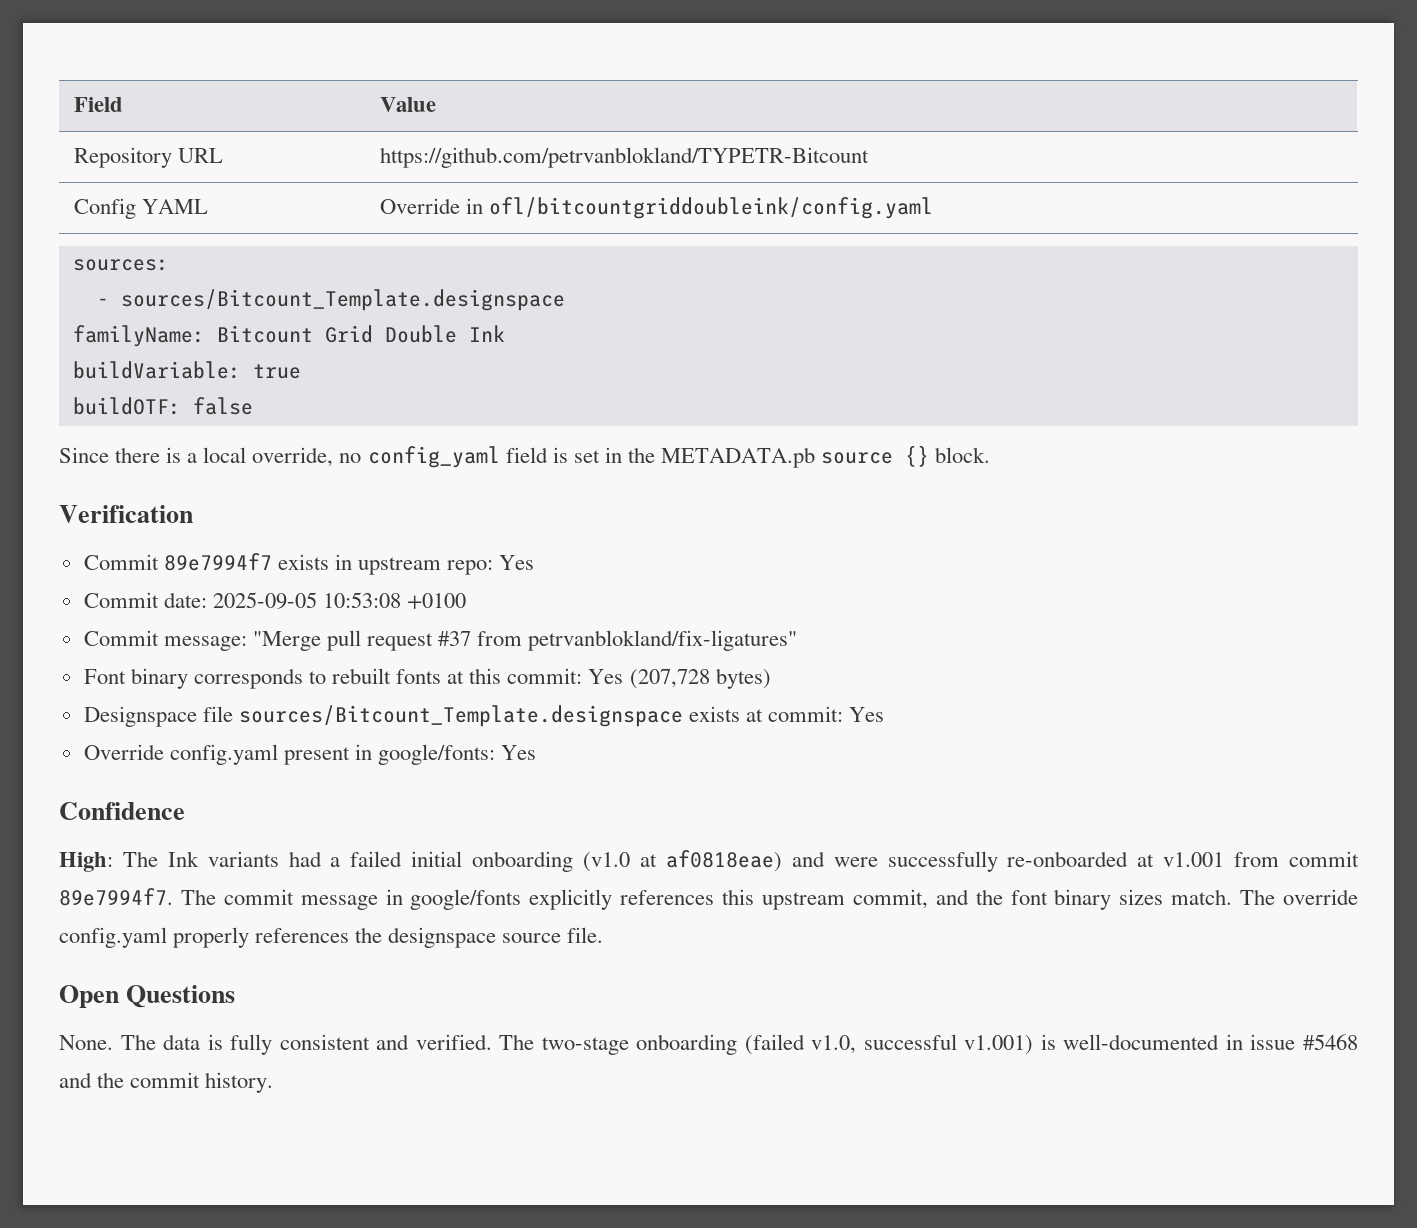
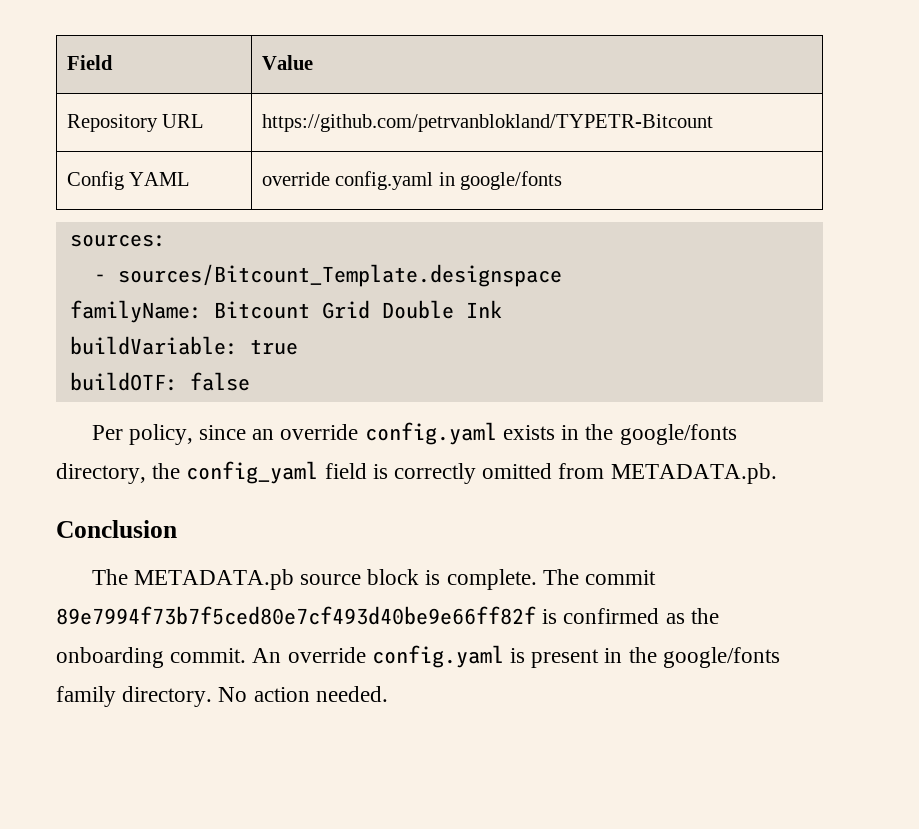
[379,197,933,219] Override in ofl/bitcountgriddoubleink/config.yaml -> [261,171,563,190] override config.yaml in google/fonts
[59,445,991,468] [59,505,193,523] [83,553,535,575] [83,592,467,609] [83,630,798,651] [83,668,771,689] [83,705,885,727] [83,744,537,765] [59,802,185,820] [59,850,1359,872] [59,888,1359,910] [59,927,604,948] [59,985,236,1008] [59,1034,1358,1055] [59,1072,274,1093] Since there is a local override, no config_yaml field is set in the METADATA.pb source {} block. // Verification // Commit 89e7994f7 exists in upstream repo: Yes // Commit date: 2025-09-05 10:53:08 +0100 // Commit message: "Merge pull request #37 from petrvanblokland/fix-ligatures" // Font binary corresponds to rebuilt fonts at this commit: Yes (207,728 bytes) // Designspace file sources/Bitcount_Template.designspace exists at commit: Yes // Override config.yaml present in google/fonts: Yes // Confidence // High: The Ink variants had a failed initial onboarding (v1.0 at af0818eae) and were successfully re-onboarded at v1.001 from commit 89e7994f7. The commit message in google/fonts explicitly references this upstream commit, and the font binary sizes match. The override config.yaml properly references the designspace source file. // Open Questions // None. The data is fully consistent and verified. The two-stage onboarding (failed v1.0, successful v1.001) is well-documented in issue #5468 and the commit history. -> [91,422,737,445] [56,461,777,484] [56,520,177,538] [91,569,657,590] [56,606,719,625] [56,645,780,668] [56,686,388,707] Per policy, since an override config.yaml exists in the google/fonts directory, the config_yaml field is correctly omitted from METADATA.pb. // Conclusion // The METADATA.pb source block is complete. The commit 89e7994f73b7f5ced80e7cf493d40be9e66ff82f is confirmed as the onboarding commit. An override config.yaml is present in the google/fonts family directory. No action needed.

